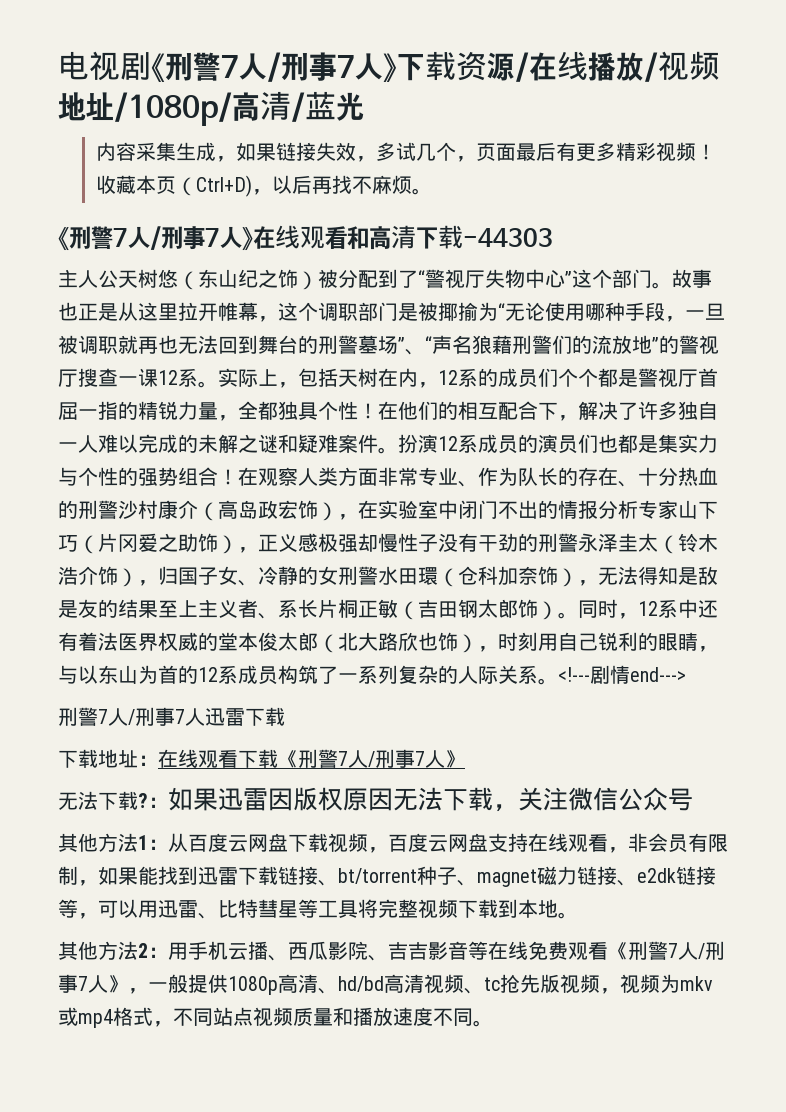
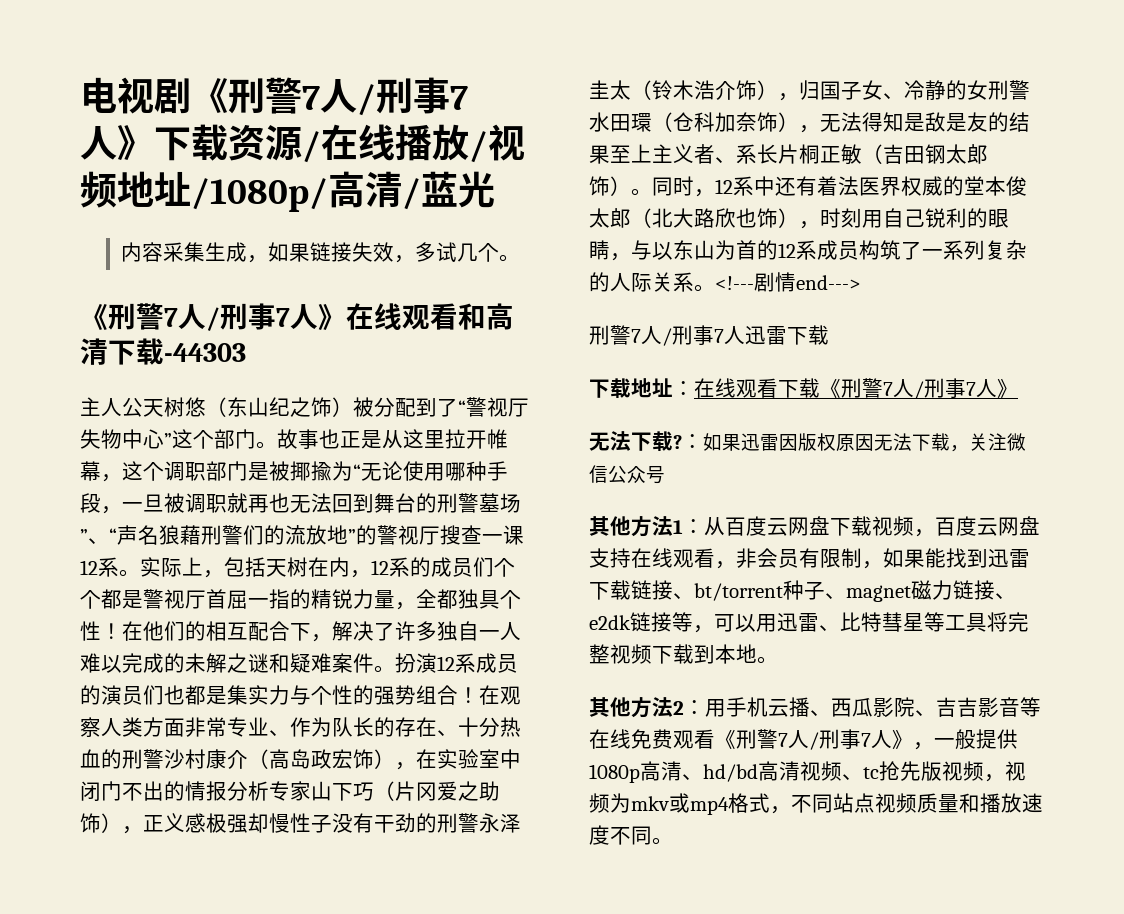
[455,142,716,162] [95,175,412,197] ，页面最后有更多精彩视频！收藏本页（Ctrl+D)，以后再找不麻烦 -> (499, 252) none

